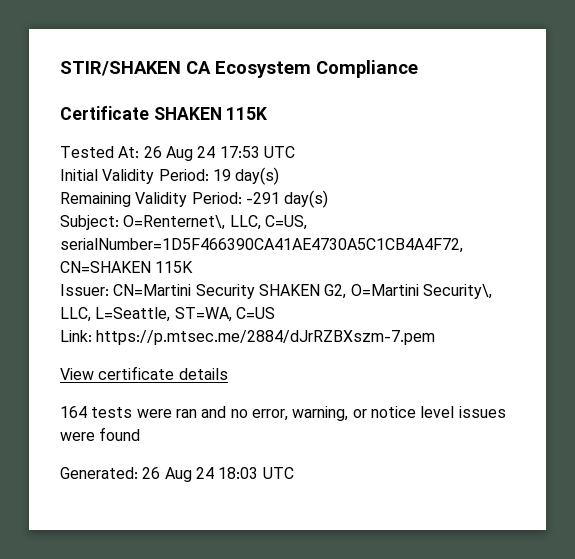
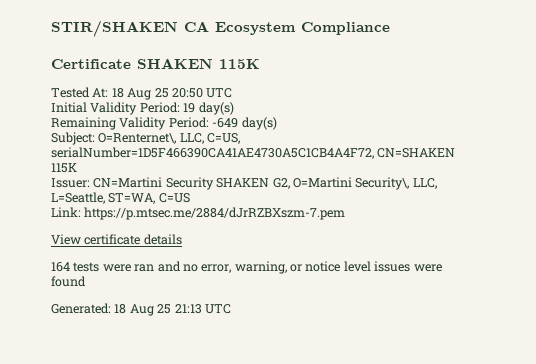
[143,146,260,161] 26 Aug 24 17:53 -> [111,88,203,100] 18 Aug 25 20:50
[245,192,280,204] -291 -> [212,118,239,128] -649
[142,467,259,482] 26 Aug 24 18:03 -> [114,304,202,316] 18 Aug 25 21:13

